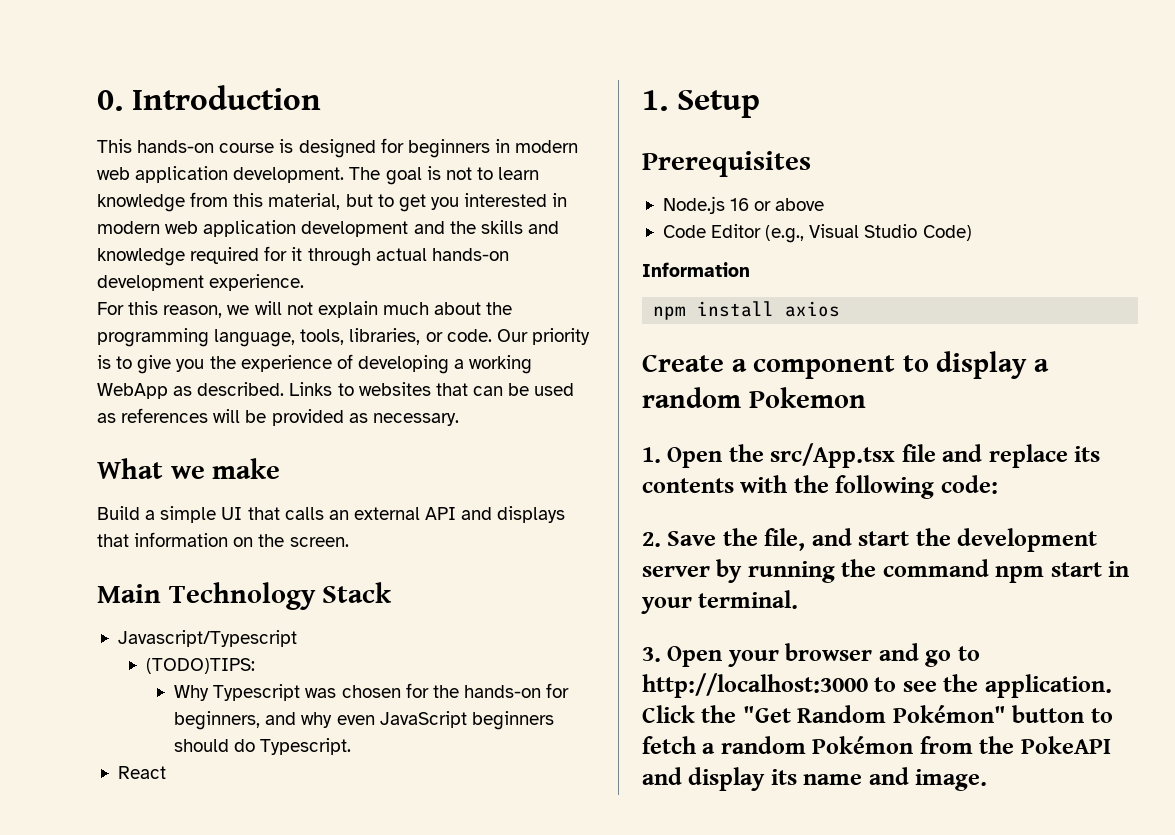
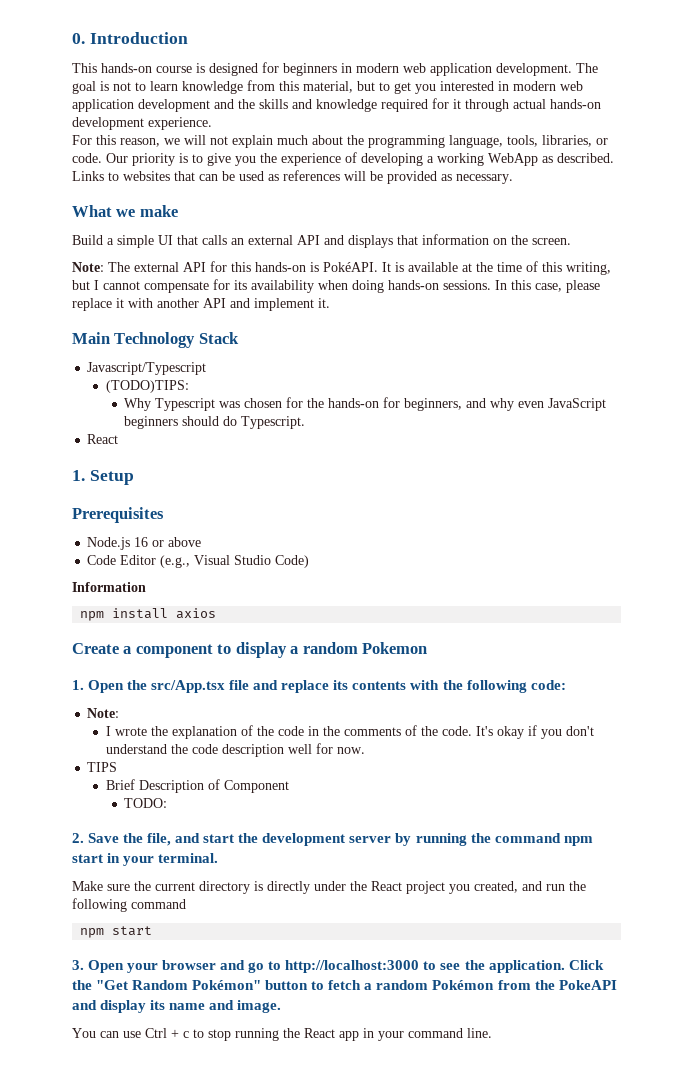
(349, 542) none -> [72,261,611,275] [72,279,600,293] [72,298,330,311] // Note: The external API for this hands-on is PokéAPI. It is available at the time of this writing, but I cannot compensate for its availability when doing hands-on sessions. In this case, please replace it with another API and implement it.
(998, 484) none -> [87,708,120,718] [105,725,594,739] [105,743,365,757] [87,762,118,772] [105,779,289,793] [124,798,168,808] // Note: // I wrote the explanation of the code in the comments of the code. It's okay if you don't understand the code description well for now. // TIPS // Brief Description of Component // TODO:
(799, 599) none -> [72,881,586,894] [72,898,186,912] [80,926,153,938] // Make sure the current directory is directly under the React project you created, and run the following command // npm start
(988, 780) none -> [72,1028,492,1041] // You can use Ctrl + c to stop running the React app in your command line.

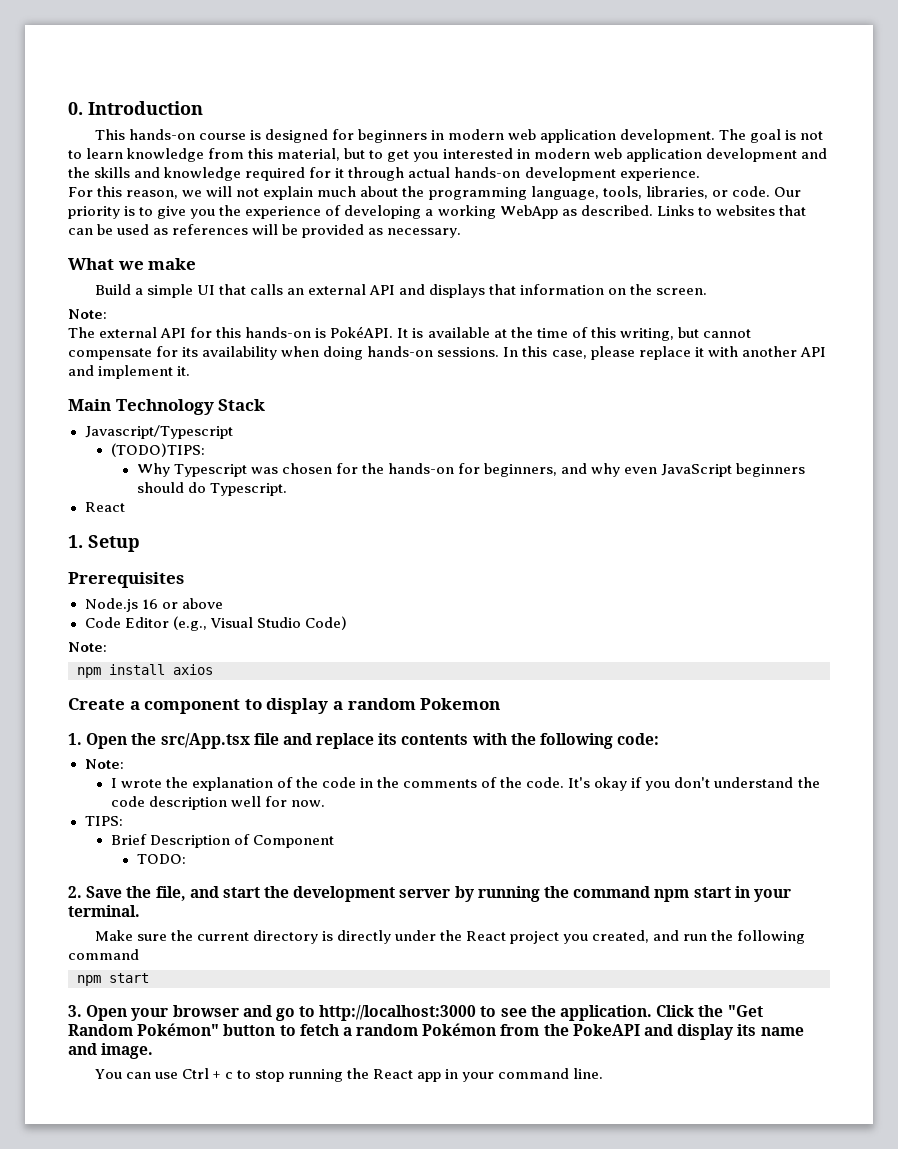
(104, 267) none -> (107, 314) //
[94,280,99,290] I -> (699, 332) none
[72,582,146,592] Information -> [68,642,107,652] Note:
[87,762,118,772] TIPS -> [84,816,123,826] TIPS:

